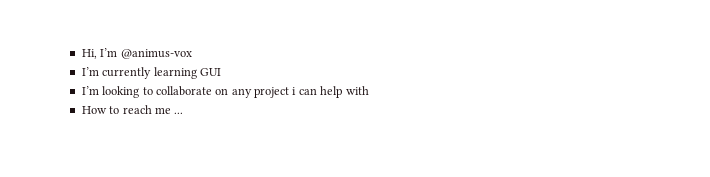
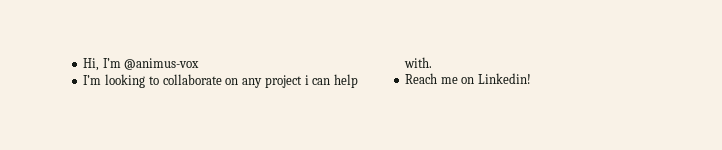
[81,67,221,79] // I’m currently learning GUI -> (200, 64) none
[345,86,369,95] [81,105,184,114] with // How to reach me ... -> [404,57,433,68] [405,73,531,84] with. // Reach me on Linkedin!

